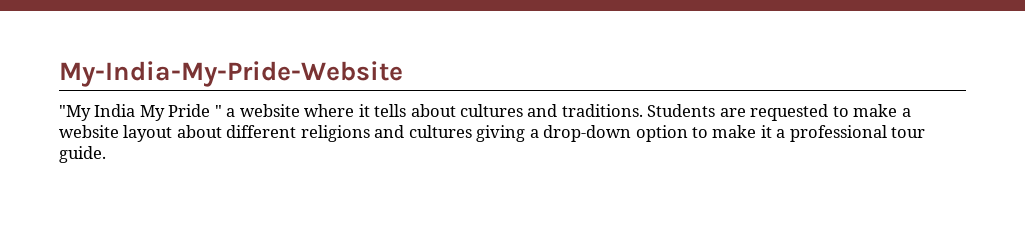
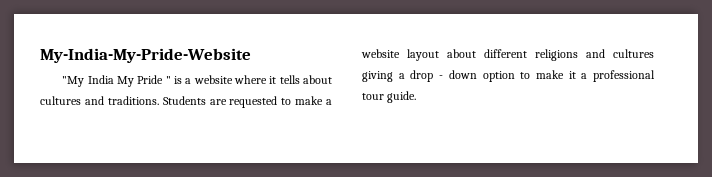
(222, 111) none -> [174,76,183,84] is
[543,125,632,142] drop-down -> [410,70,477,82] drop - down

